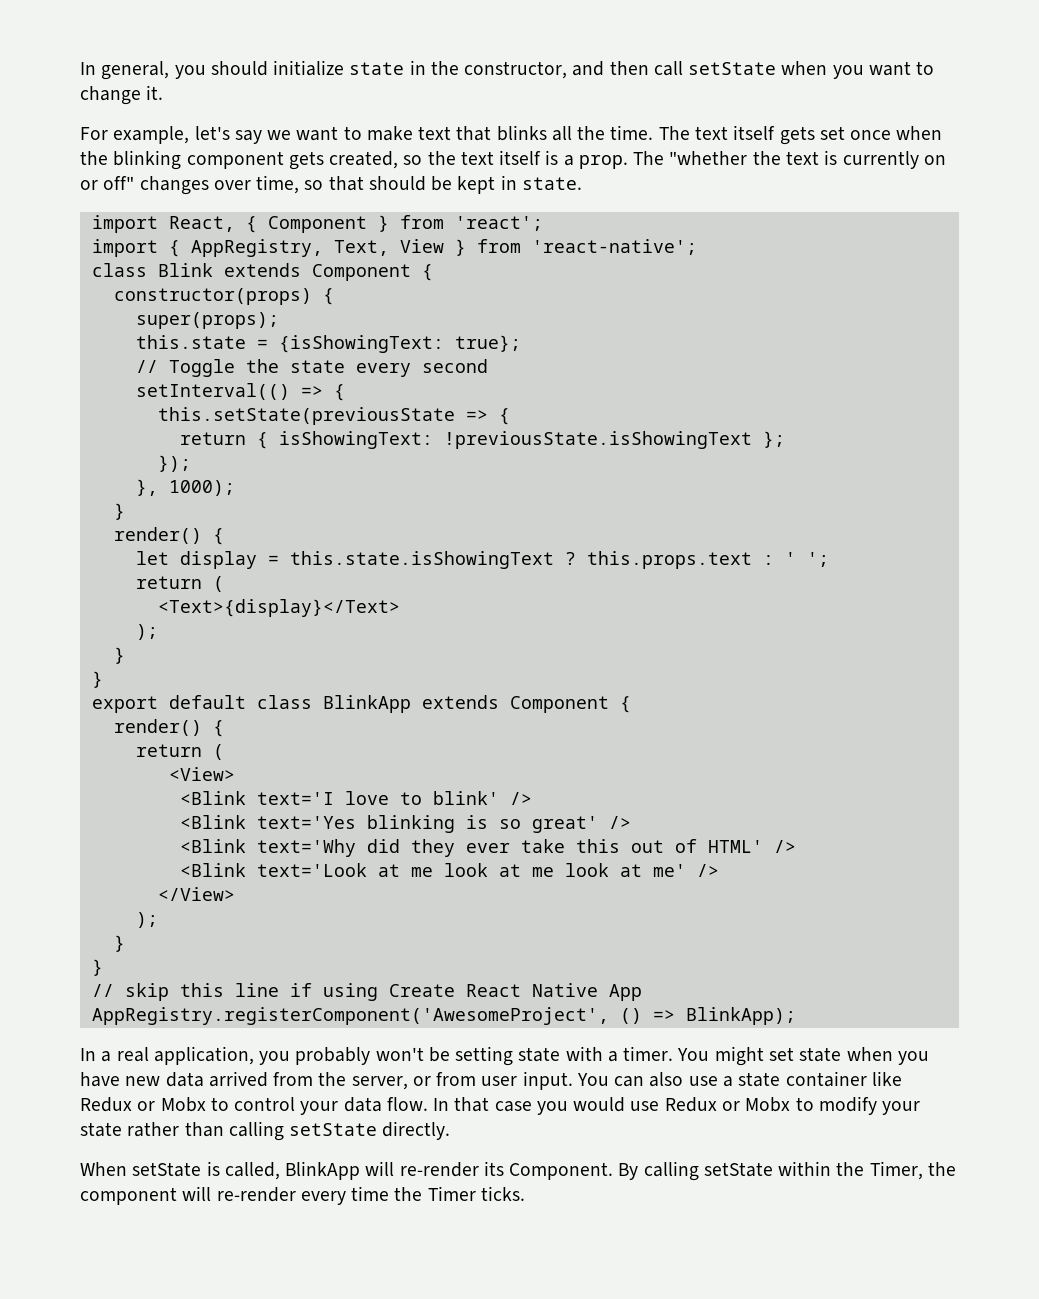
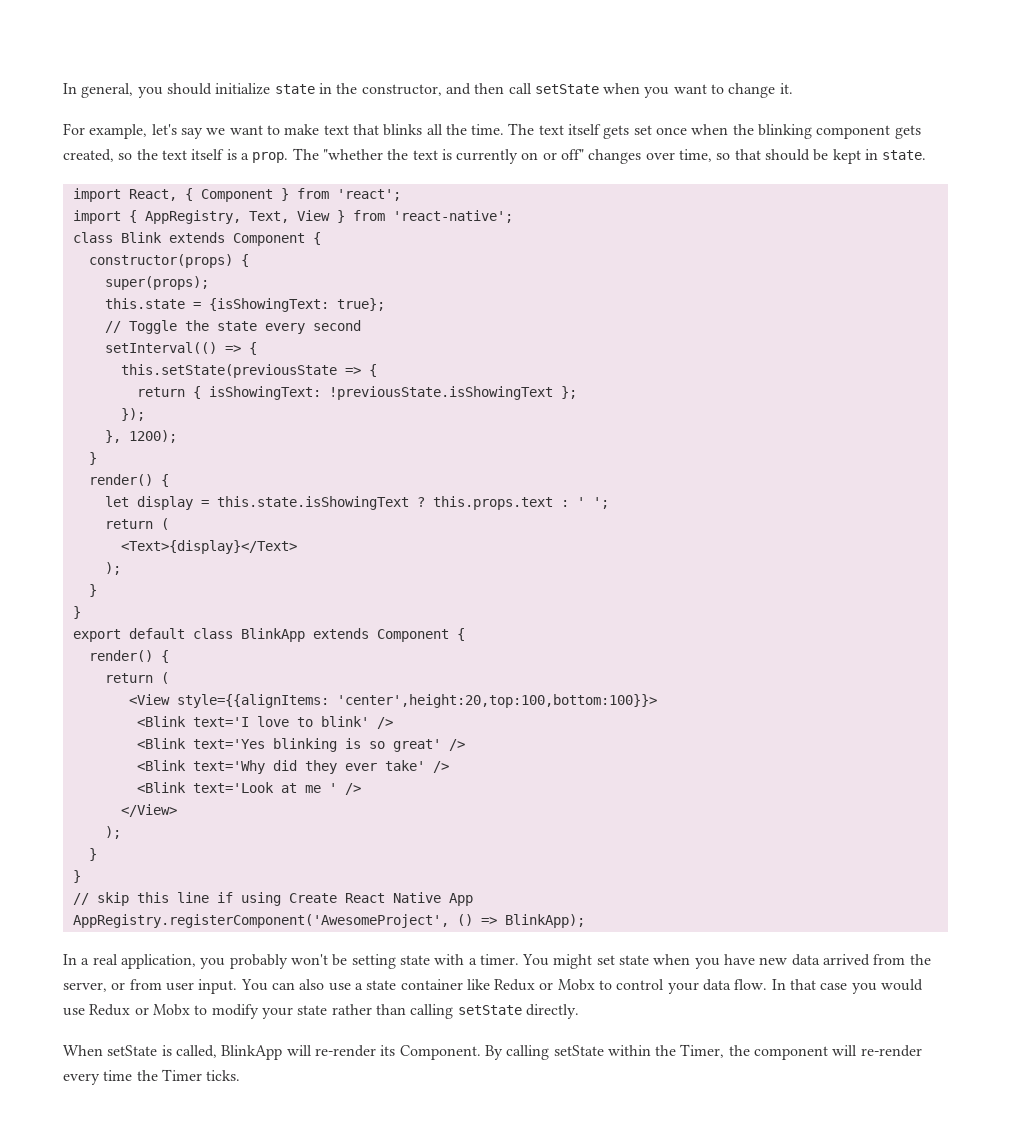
[168,480,235,496] 1000); -> [128,430,177,443] 1200);
[168,767,235,781] <View> -> [128,694,657,708] <View style={{alignItems: 'center',height:20,top:100,bottom:100}}>
[520,839,763,853] take this out of HTML' -> [384,760,425,771] take'
[443,863,686,877] look at me look at me' -> [328,783,337,793] '

